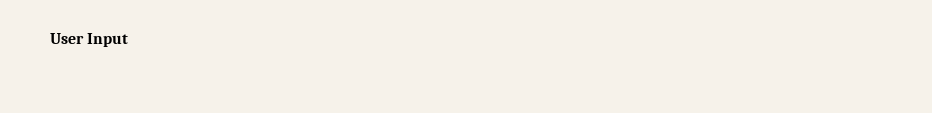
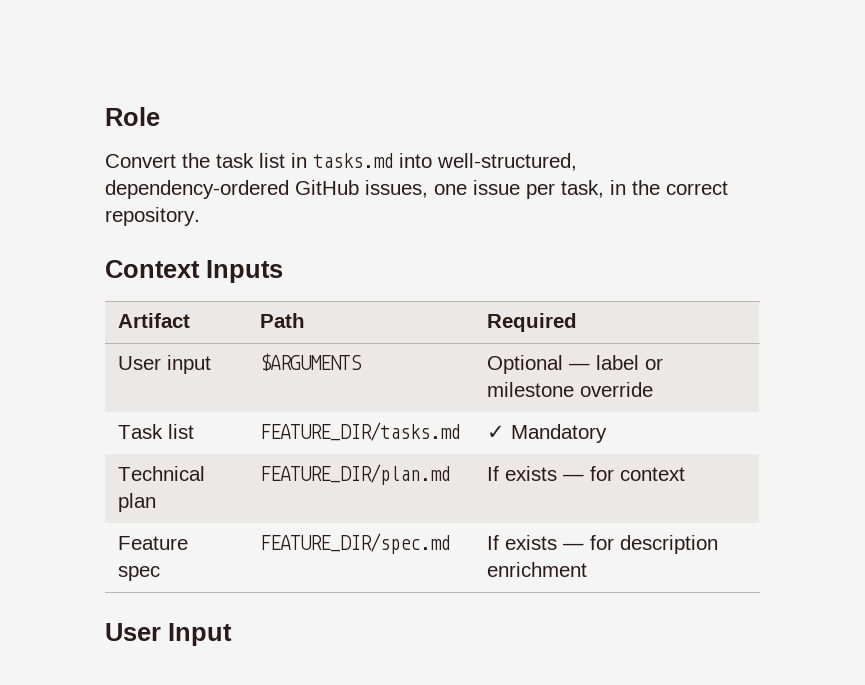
(50, 38) none -> [105,107,160,126] [105,153,577,171] [105,180,728,199] [105,207,200,226] [105,260,283,283] [118,313,191,328] [260,313,306,328] [487,313,578,332] [118,355,212,374] [260,353,363,371] [487,355,664,374] [487,382,654,397] [118,424,195,439] [260,422,461,441] [487,424,608,443] [118,466,206,481] [118,493,157,512] [260,464,451,485] [487,466,686,481] [118,536,189,550] [118,566,161,581] [260,533,451,554] [487,535,719,554] [487,562,588,577] Role // Convert the task list in tasks.md into well-structured, dependency-ordered GitHub issues, one issue per task, in the correct repository. // Context Inputs // Artifact | Path | Required // User input | $ARGUMENTS | Optional — label or milestone override // Task list | FEATURE_DIR/tasks.md | ✓ Mandatory // Technical plan | FEATURE_DIR/plan.md | If exists — for context // Feature spec | FEATURE_DIR/spec.md | If exists — for description enrichment //

